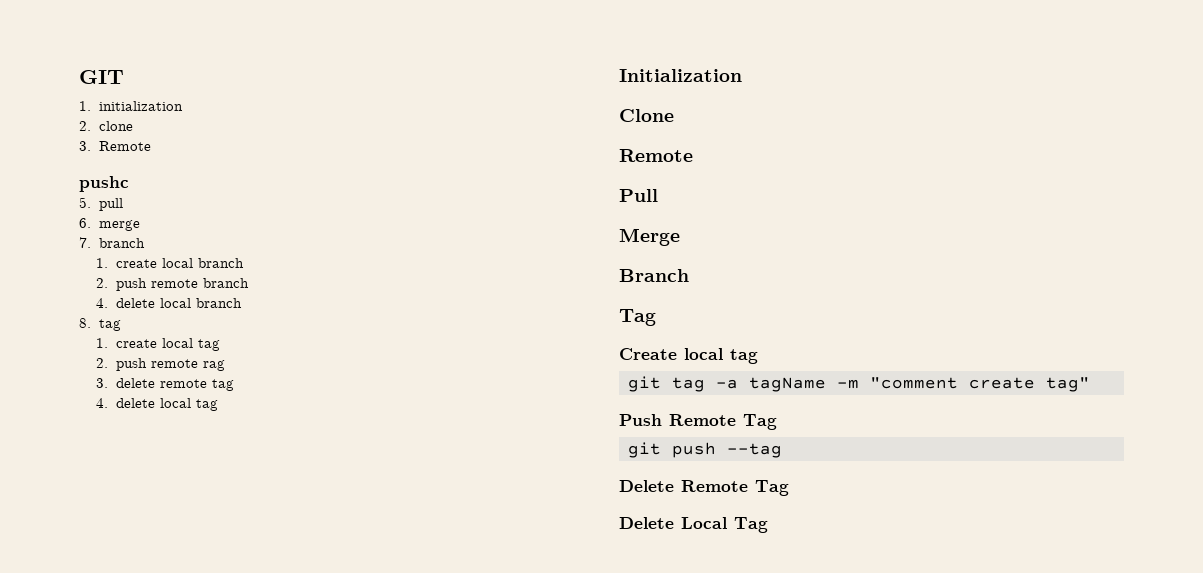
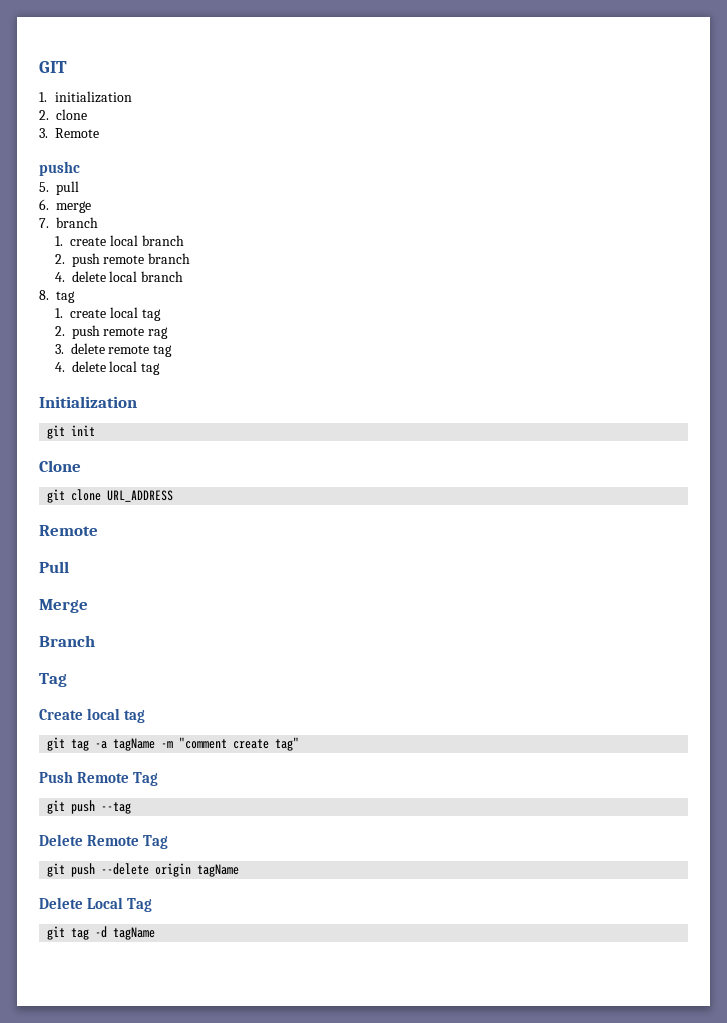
(742, 75) none -> [47,425,96,439] // git init
(674, 115) none -> [47,489,174,503] // git clone URL_ADDRESS
(789, 488) none -> [47,863,240,877] // git push --delete origin tagName
(768, 525) none -> [47,926,156,940] // git tag -d tagName

